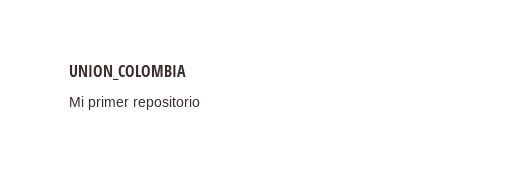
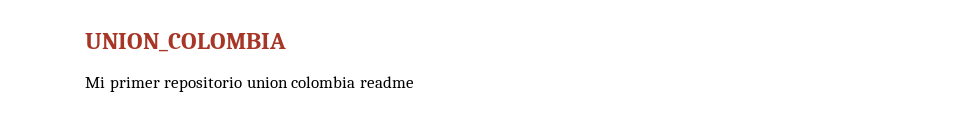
(200, 103) none -> [246,76,414,88] union colombia readme

